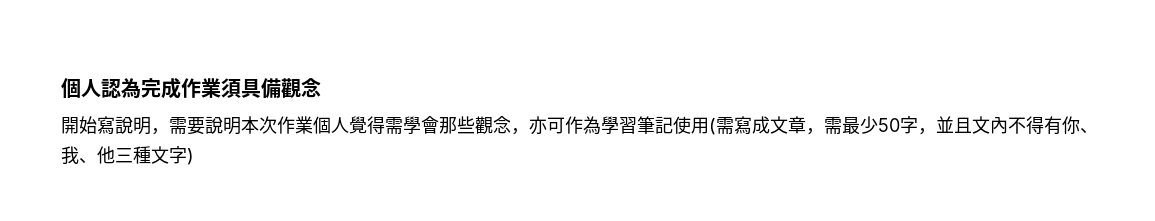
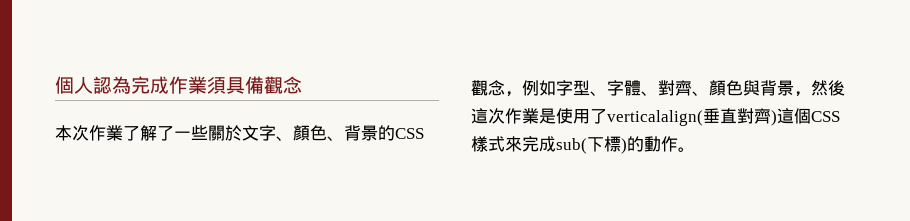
[61,116,1098,135] [61,146,194,165] 開始寫說明，需要說明本次作業個人覺得需學會那些觀念，亦可作為學習筆記使用(需寫成文章，需最少50字，並且文內不得有你、我、他三種文字) -> [55,125,424,141] [471,80,845,97] [471,107,840,126] [471,136,695,154] 本次作業了解了一些關於文字、顏色、背景的CSS觀念，例如字型、字體、對齊、顏色與背景，然後這次作業是使用了verticalalign(垂直對齊)這個CSS樣式來完成sub(下標)的動作。

